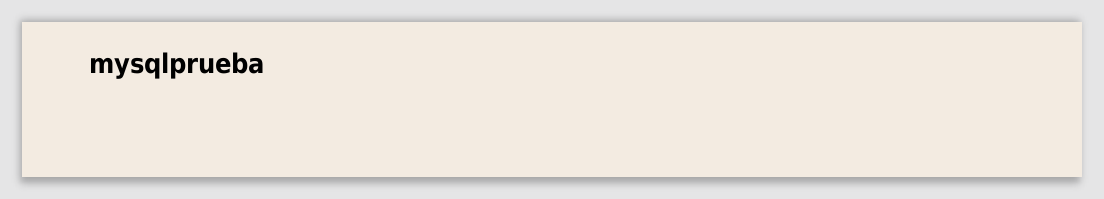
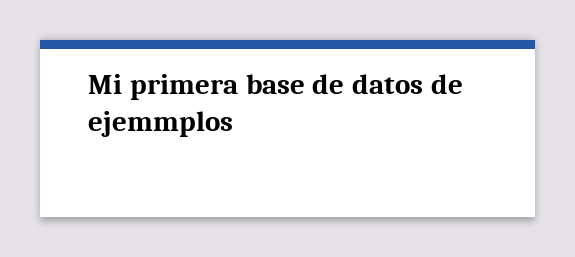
[89,52,264,79] mysqlprueba -> [88,74,464,100] [88,111,233,137] Mi primera base de datos de ejemmplos

